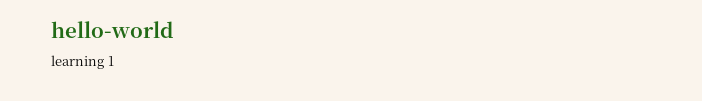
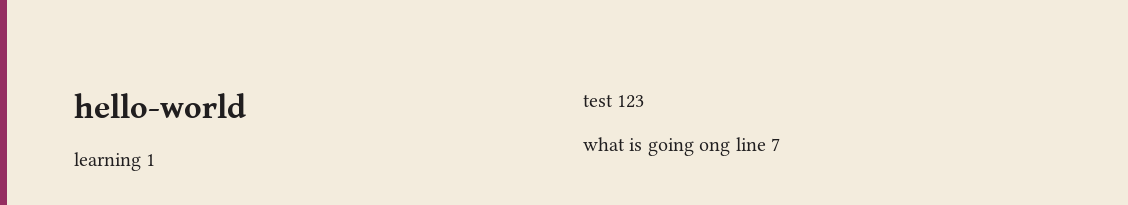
(114, 61) none -> [583,94,645,108] [583,137,780,156] // test 123 // what is going ong line 7

